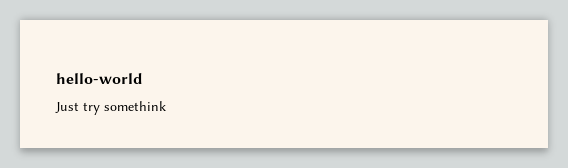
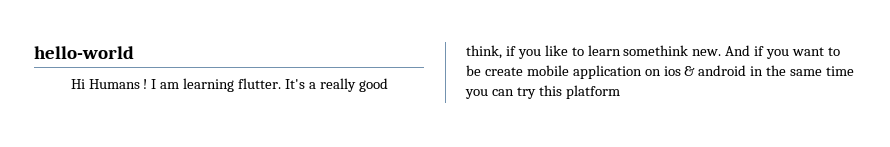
[55,101,166,115] Just try somethink -> [70,78,388,92] [466,45,840,59] [466,65,855,79] [465,85,620,99] Hi Humans ! I am learning flutter. It's a really good think, if you like to learn somethink new. And if you want to be create mobile application on ios & android in the same time you can try this platform

